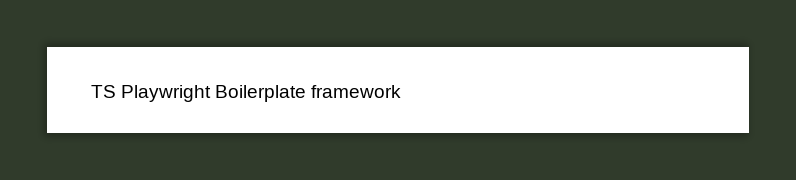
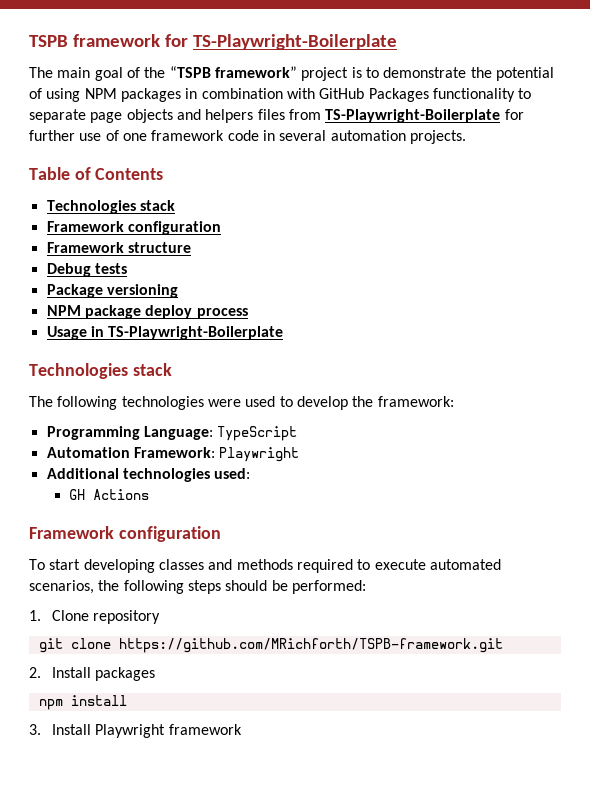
[91,85,307,102] TS Playwright Boilerplate -> [29,34,397,50] [29,66,554,81] [29,88,532,102] [29,109,524,123] [29,130,466,144] [29,167,164,180] [46,200,175,214] [46,221,221,235] [46,242,191,253] [46,263,127,277] [46,284,178,298] [46,305,248,319] [46,326,284,340] [29,363,172,379] [29,396,454,410] [46,426,298,441] [46,447,300,462] [46,468,251,482] [69,489,150,500] [29,526,221,542] [29,559,501,573] [29,580,366,594] [29,610,161,624] [38,638,503,653] [29,667,156,681] [38,695,127,710] [29,724,166,738] TSPB framework for TS-Playwright-Boilerplate // The main goal of the “TSPB framework” project is to demonstrate the potential of using NPM packages in combination with GitHub Packages functionality to separate page objects and helpers files from TS-Playwright-Boilerplate for further use of one framework code in several automation projects. // Table of Contents // Technologies stack // Framework configuration // Framework structure // Debug tests // Package versioning // NPM package deploy process // Usage in TS-Playwright-Boilerplate // Technologies stack // The following technologies were used to develop the framework: // Programming Language: TypeScript // Automation Framework: Playwright // Additional technologies used: // GH Actions // Framework configuration // To start developing classes and methods required to execute automated scenarios, the following steps should be performed: // 1. Clone repository // git clone https://github.com/MRichforth/TSPB-framework.git // 2. Install packages // npm install // 3. Install Playwright

